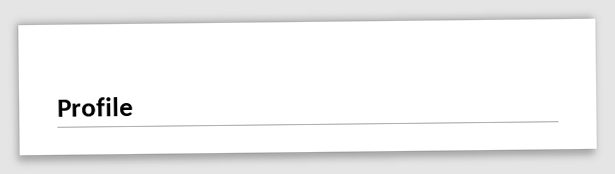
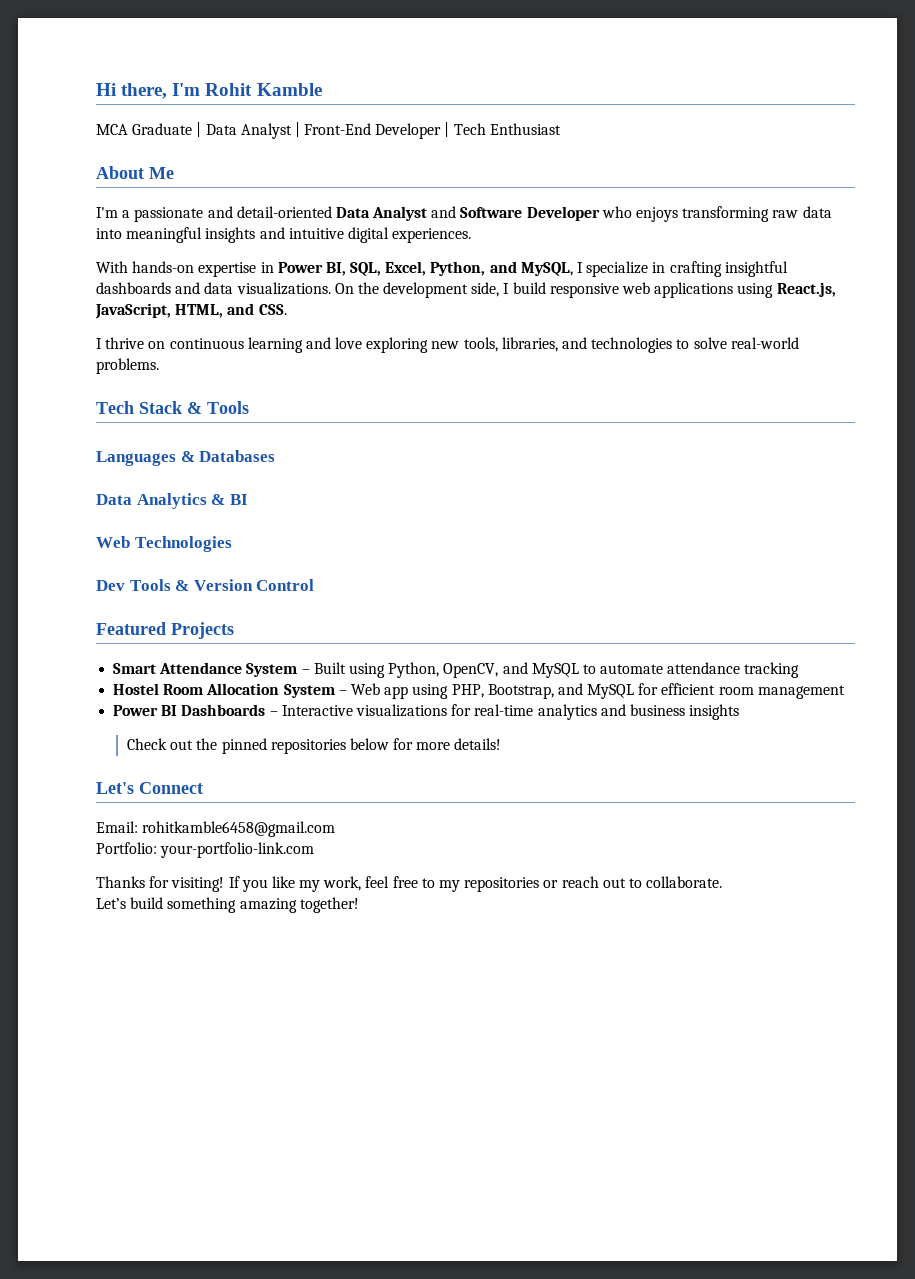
[57,96,134,117] Profile -> [96,83,322,99] [96,122,561,139] [96,166,174,179] [96,206,832,222] [96,227,472,243] [96,261,788,277] [96,282,836,298] [95,303,287,319] [96,337,799,353] [96,358,159,374] [96,401,249,414] [96,450,276,466] [96,493,248,509] [96,536,232,552] [96,579,315,591] [96,622,234,639] [113,662,800,678] [113,683,845,699] [113,704,740,720] [126,738,502,754] [96,782,203,794] [96,821,336,837] [96,842,315,858] [96,876,723,892] [96,897,359,913] Hi there, I'm Rohit Kamble // MCA Graduate | Data Analyst | Front-End Developer | Tech Enthusiast // About Me // I'm a passionate and detail-oriented Data Analyst and Software Developer who enjoys transforming raw data into meaningful insights and intuitive digital experiences. // With hands-on expertise in Power BI, SQL, Excel, Python, and MySQL, I specialize in crafting insightful dashboards and data visualizations. On the development side, I build responsive web applications using React.js, JavaScript, HTML, and CSS. // I thrive on continuous learning and love exploring new tools, libraries, and technologies to solve real-world problems. // Tech Stack & Tools // Languages & Databases // Data Analytics & BI // Web Technologies // Dev Tools & Version Control // Featured Projects // Smart Attendance System – Built using Python, OpenCV, and MySQL to automate attendance tracking // Hostel Room Allocation System – Web app using PHP, Bootstrap, and MySQL for efficient room management // Power BI Dashboards – Interactive visualizations for real-time analytics and business insights // Check out the pinned repositories below for more details! // Let's Connect // Email: rohitkamble6458@gmail.com // Portfolio: your-portfolio-link.com // Thanks for visiting! If you like my work, feel free to my repositories or reach out to collaborate. // Let’s build something amazing together!

